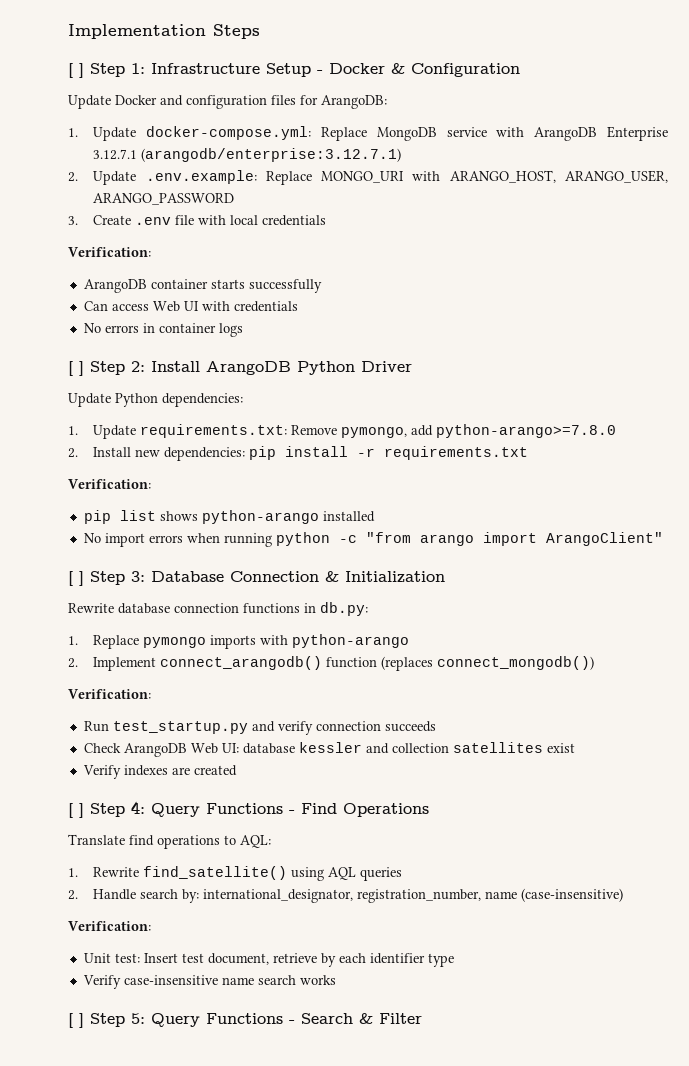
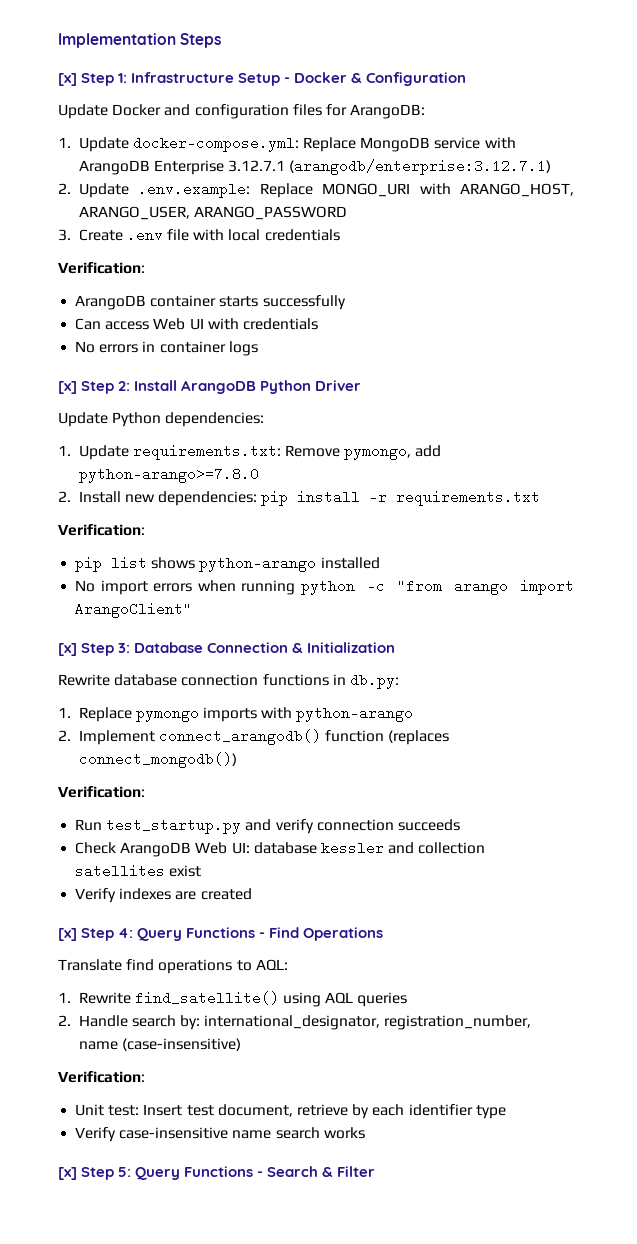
[68,63,84,78] [ ] -> [58,73,77,86] [x]
[68,361,84,376] [ ] -> [58,381,77,394] [x]
[68,571,84,586] [ ] -> [58,643,77,656] [x]
[68,803,84,818] [ ] -> [58,928,77,941] [x]
[68,1013,84,1028] [ ] -> [58,1167,77,1180] [x]

